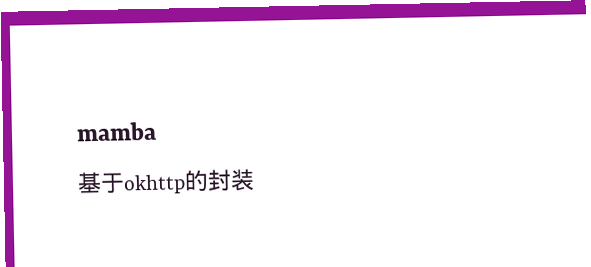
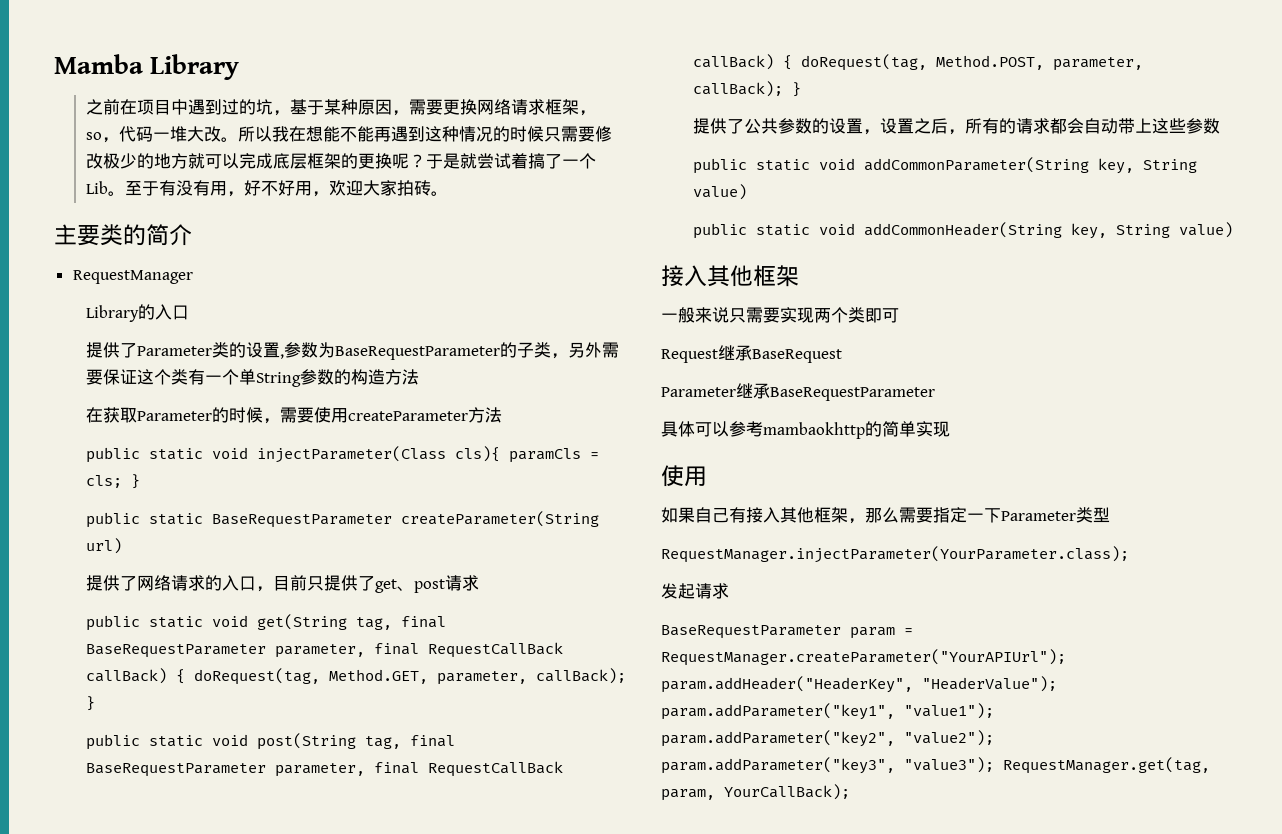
[76,121,157,142] [77,168,255,195] mamba // 基于okhttp的封装 -> [54,54,240,80] [85,99,596,116] [85,126,612,143] [85,153,596,169] [85,180,448,197] [54,224,192,246] [72,270,193,284] [85,304,189,322] [85,342,619,360] [85,369,419,387] [85,407,502,424] [85,446,599,463] [85,474,140,489] [85,511,599,528] [85,538,122,554] [85,575,479,593] [85,614,446,631] [85,642,563,658] [85,668,626,685] [85,696,95,711] [85,733,455,750] [85,761,563,777] [692,54,1143,71] [692,81,801,97] [692,118,1220,135] [692,157,1197,174] [692,184,747,200] [692,222,1233,239] [661,265,799,287] [661,307,899,323] [661,345,842,363] [661,383,935,401] [661,421,950,439] [661,465,707,487] [661,507,1110,524] [661,546,1129,563] [661,583,729,599] [661,625,913,639] [661,649,1066,666] [661,676,1057,693] [661,703,994,720] [661,730,994,747] [661,757,1210,774] [661,784,850,801] Mamba Library // 之前在项目中遇到过的坑，基于某种原因，需要更换网络请求框架，so，代码一堆大改。所以我在想能不能再遇到这种情况的时候只需要修改极少的地方就可以完成底层框架的更换呢？于是就尝试着搞了一个Lib。至于有没有用，好不好用，欢迎大家拍砖。 // 主要类的简介 // RequestManager // Library的入口 // 提供了Parameter类的设置,参数为BaseRequestParameter的子类，另外需要保证这个类有一个单String参数的构造方法 // 在获取Parameter的时候，需要使用createParameter方法 // public static void injectParameter(Class cls){ paramCls = cls; } // public static BaseRequestParameter createParameter(String url) // 提供了网络请求的入口，目前只提供了get、post请求 // public static void get(String tag, final BaseRequestParameter parameter, final RequestCallBack callBack) { doRequest(tag, Method.GET, parameter, callBack); } // public static void post(String tag, final BaseRequestParameter parameter, final RequestCallBack callBack) { doRequest(tag, Method.POST, parameter, callBack); } // 提供了公共参数的设置，设置之后，所有的请求都会自动带上这些参数 // public static void addCommonParameter(String key, String value) // public static void addCommonHeader(String key, String value) // 接入其他框架 // 一般来说只需要实现两个类即可 // Request继承BaseRequest // Parameter继承BaseRequestParameter // 具体可以参考mambaokhttp的简单实现 // 使用 // 如果自己有接入其他框架，那么需要指定一下Parameter类型 // RequestManager.injectParameter(YourParameter.class); // 发起请求 // BaseRequestParameter param = RequestManager.createParameter("YourAPIUrl"); param.addHeader("HeaderKey", "HeaderValue"); param.addParameter("key1", "value1"); param.addParameter("key2", "value2"); param.addParameter("key3", "value3"); RequestManager.get(tag, param, YourCallBack);

